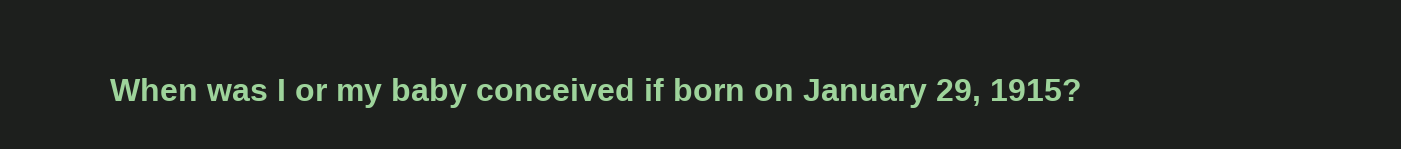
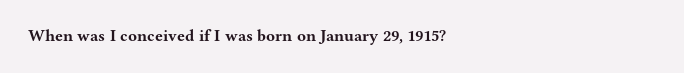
[295,78,664,108] or my baby conceived if -> [120,29,253,41] conceived if I was

